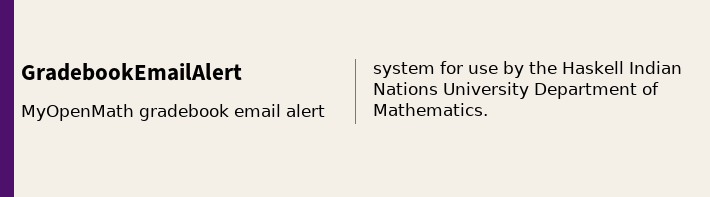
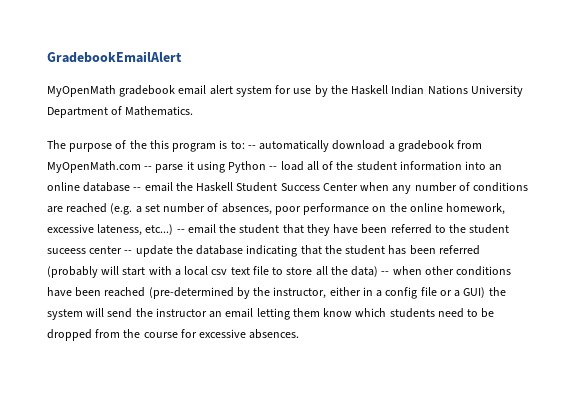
(488, 109) none -> [47,140,483,152] [47,161,503,173] [47,182,529,194] [47,203,506,215] [47,224,510,236] [47,245,480,257] [47,266,512,278] [47,287,506,299] [47,308,495,320] [47,329,300,341] // The purpose of the this program is to: -- automatically download a gradebook from MyOpenMath.com -- parse it using Python -- load all of the student information into an online database -- email the Haskell Student Success Center when any number of conditions are reached (e.g. a set number of absences, poor performance on the online homework, excessive lateness, etc...) -- email the student that they have been referred to the student suceess center -- update the database indicating that the student has been referred (probably will start with a local csv text file to store all the data) -- when other conditions have been reached (pre-determined by the instructor, either in a config file or a GUI) the system will send the instructor an email letting them know which students need to be dropped from the course for excessive absences.

